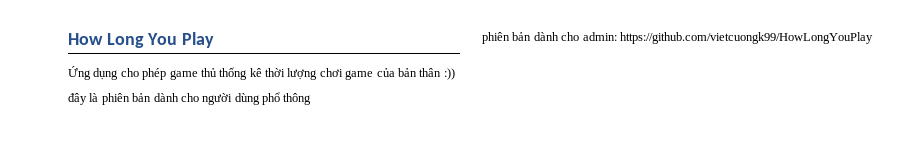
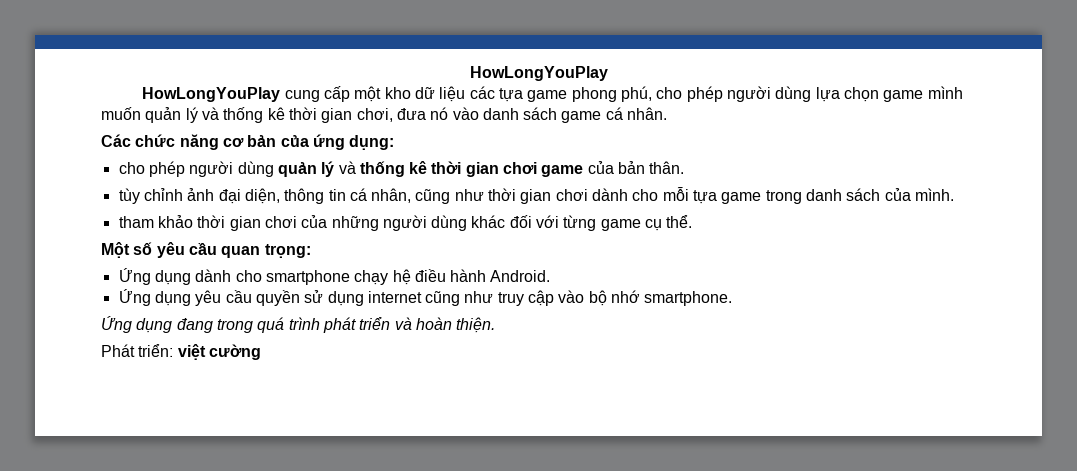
[68,32,215,48] [68,66,455,80] [68,92,312,105] [482,32,873,44] How Long You Play // Ứng dụng cho phép game thủ thống kê thời lượng chơi game của bản thân :)) // đây là phiên bản dành cho người dùng phổ thông // phiên bản dành cho admin: https://github.com/vietcuongk99/HowLongYouPlay -> [469,66,608,81] [142,86,963,102] [101,107,668,123] [101,134,395,150] [118,161,685,177] [118,187,954,204] [118,215,693,231] [101,242,311,258] [118,268,551,285] [118,289,733,306] [101,316,496,333] [101,344,261,360] HowLongYouPlay // HowLongYouPlay cung cấp một kho dữ liệu các tựa game phong phú, cho phép người dùng lựa chọn game mình muốn quản lý và thống kê thời gian chơi, đưa nó vào danh sách game cá nhân. // Các chức năng cơ bản của ứng dụng: // cho phép người dùng quản lý và thống kê thời gian chơi game của bản thân. // tùy chỉnh ảnh đại diện, thông tin cá nhân, cũng như thời gian chơi dành cho mỗi tựa game trong danh sách của mình. // tham khảo thời gian chơi của những người dùng khác đối với từng game cụ thể. // Một số yêu cầu quan trọng: // Ứng dụng dành cho smartphone chạy hệ điều hành Android. // Ứng dụng yêu cầu quyền sử dụng internet cũng như truy cập vào bộ nhớ smartphone. // Ứng dụng đang trong quá trình phát triển và hoàn thiện. // Phát triển: việt cường

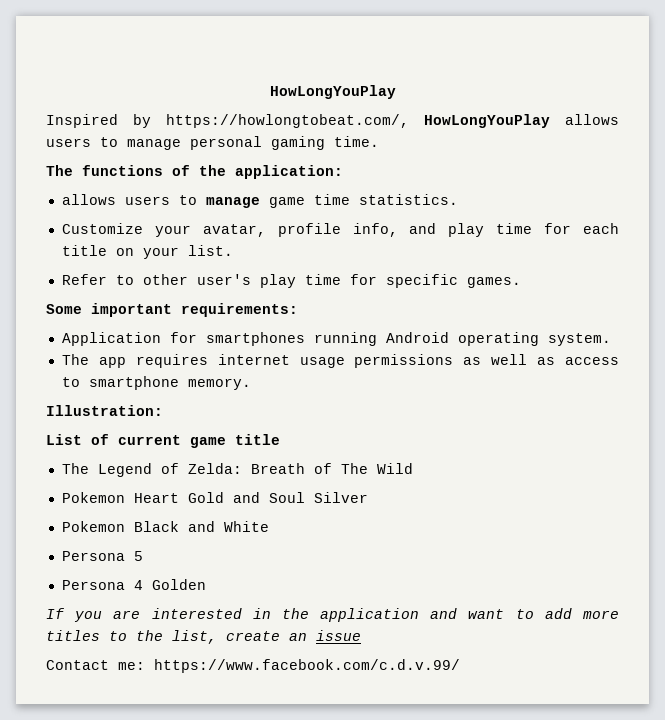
[142,86,963,102] [101,107,668,123] [101,134,395,150] [118,161,685,177] [118,187,954,204] [118,215,693,231] [101,242,311,258] [118,268,551,285] [118,289,733,306] [101,316,496,333] [101,344,261,360] HowLongYouPlay cung cấp một kho dữ liệu các tựa game phong phú, cho phép người dùng lựa chọn game mình muốn quản lý và thống kê thời gian chơi, đưa nó vào danh sách game cá nhân. // Các chức năng cơ bản của ứng dụng: // cho phép người dùng quản lý và thống kê thời gian chơi game của bản thân. // tùy chỉnh ảnh đại diện, thông tin cá nhân, cũng như thời gian chơi dành cho mỗi tựa game trong danh sách của mình. // tham khảo thời gian chơi của những người dùng khác đối với từng game cụ thể. // Một số yêu cầu quan trọng: // Ứng dụng dành cho smartphone chạy hệ điều hành Android. // Ứng dụng yêu cầu quyền sử dụng internet cũng như truy cập vào bộ nhớ smartphone. // Ứng dụng đang trong quá trình phát triển và hoàn thiện. // Phát triển: việt cường -> [46,114,619,128] [46,136,379,150] [46,165,343,179] [61,194,458,208] [61,223,619,237] [61,245,233,259] [61,274,521,288] [46,303,298,317] [61,332,611,346] [61,354,619,368] [61,376,251,390] [46,405,163,416] [46,434,280,448] [61,463,413,477] [61,492,368,503] [61,521,269,532] [61,551,143,561] [61,579,206,590] [46,608,619,622] [46,630,361,644] [46,659,460,673] Inspired by https://howlongtobeat.com/, HowLongYouPlay allows users to manage personal gaming time. // The functions of the application: // allows users to manage game time statistics. // Customize your avatar, profile info, and play time for each title on your list. // Refer to other user's play time for specific games. // Some important requirements: // Application for smartphones running Android operating system. // The app requires internet usage permissions as well as access to smartphone memory. // Illustration: // List of current game title // The Legend of Zelda: Breath of The Wild // Pokemon Heart Gold and Soul Silver // Pokemon Black and White // Persona 5 // Persona 4 Golden // If you are interested in the application and want to add more titles to the list, create an issue // Contact me: https://www.facebook.com/c.d.v.99/

